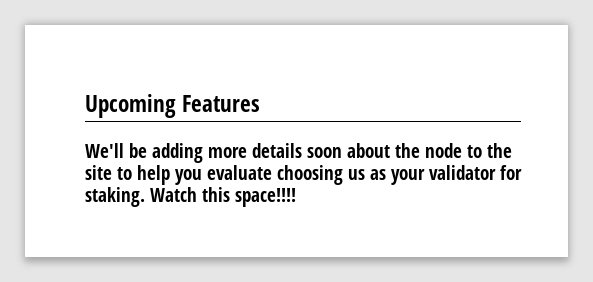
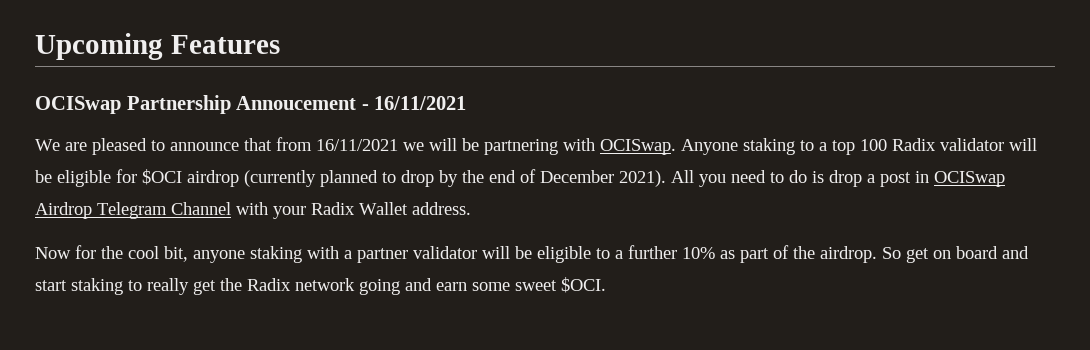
[85,143,512,163] [85,165,522,185] [85,187,296,207] We'll be adding more details soon about the node to the site to help you evaluate choosing us as your validator for staking. Watch this space!!!! -> [35,95,467,114] [35,137,1037,155] [35,169,1005,187] [35,202,471,219] [35,245,1029,263] [35,277,606,295] OCISwap Partnership Annoucement - 16/11/2021 // We are pleased to announce that from 16/11/2021 we will be partnering with OCISwap. Anyone staking to a top 100 Radix validator will be eligible for $OCI airdrop (currently planned to drop by the end of December 2021). All you need to do is drop a post in OCISwap Airdrop Telegram Channel with your Radix Wallet address. // Now for the cool bit, anyone staking with a partner validator will be eligible to a further 10% as part of the airdrop. So get on board and start staking to really get the Radix network going and earn some sweet $OCI.

